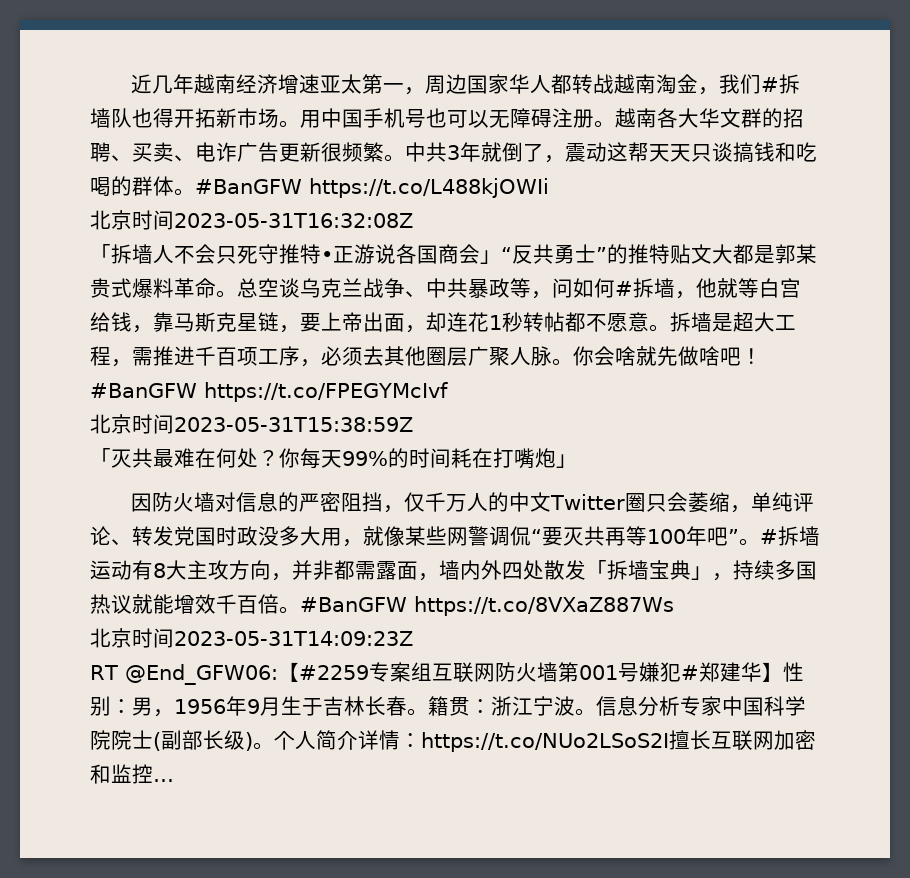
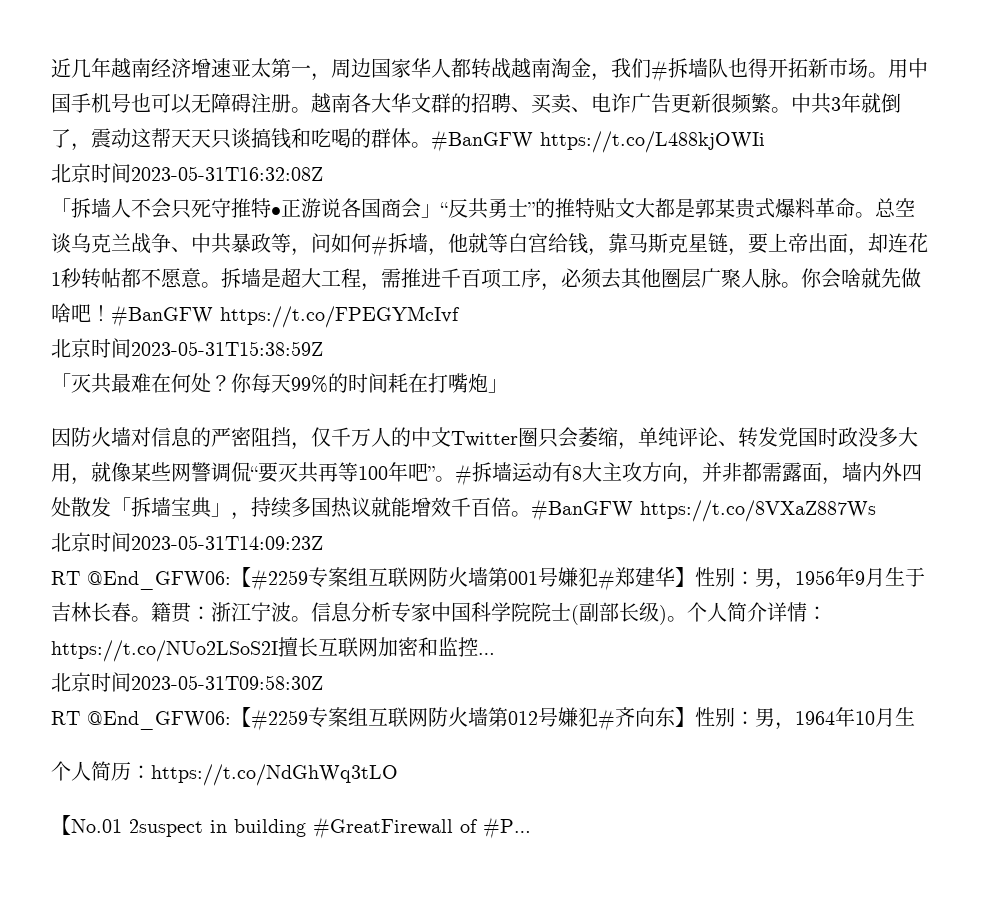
(174, 780) none -> [51,672,323,692] [51,707,915,731] [51,761,398,786] [51,815,531,839] // 北京时间2023-05-31T09:58:30Z // RT @End_GFW06:【#2259专案组互联网防火墙第012号嫌犯#齐向东】性别：男，1964年10月生 // 个人简历：https://t.co/NdGhWq3tLO // 【No.01 2suspect in building #GreatFirewall of #P…

